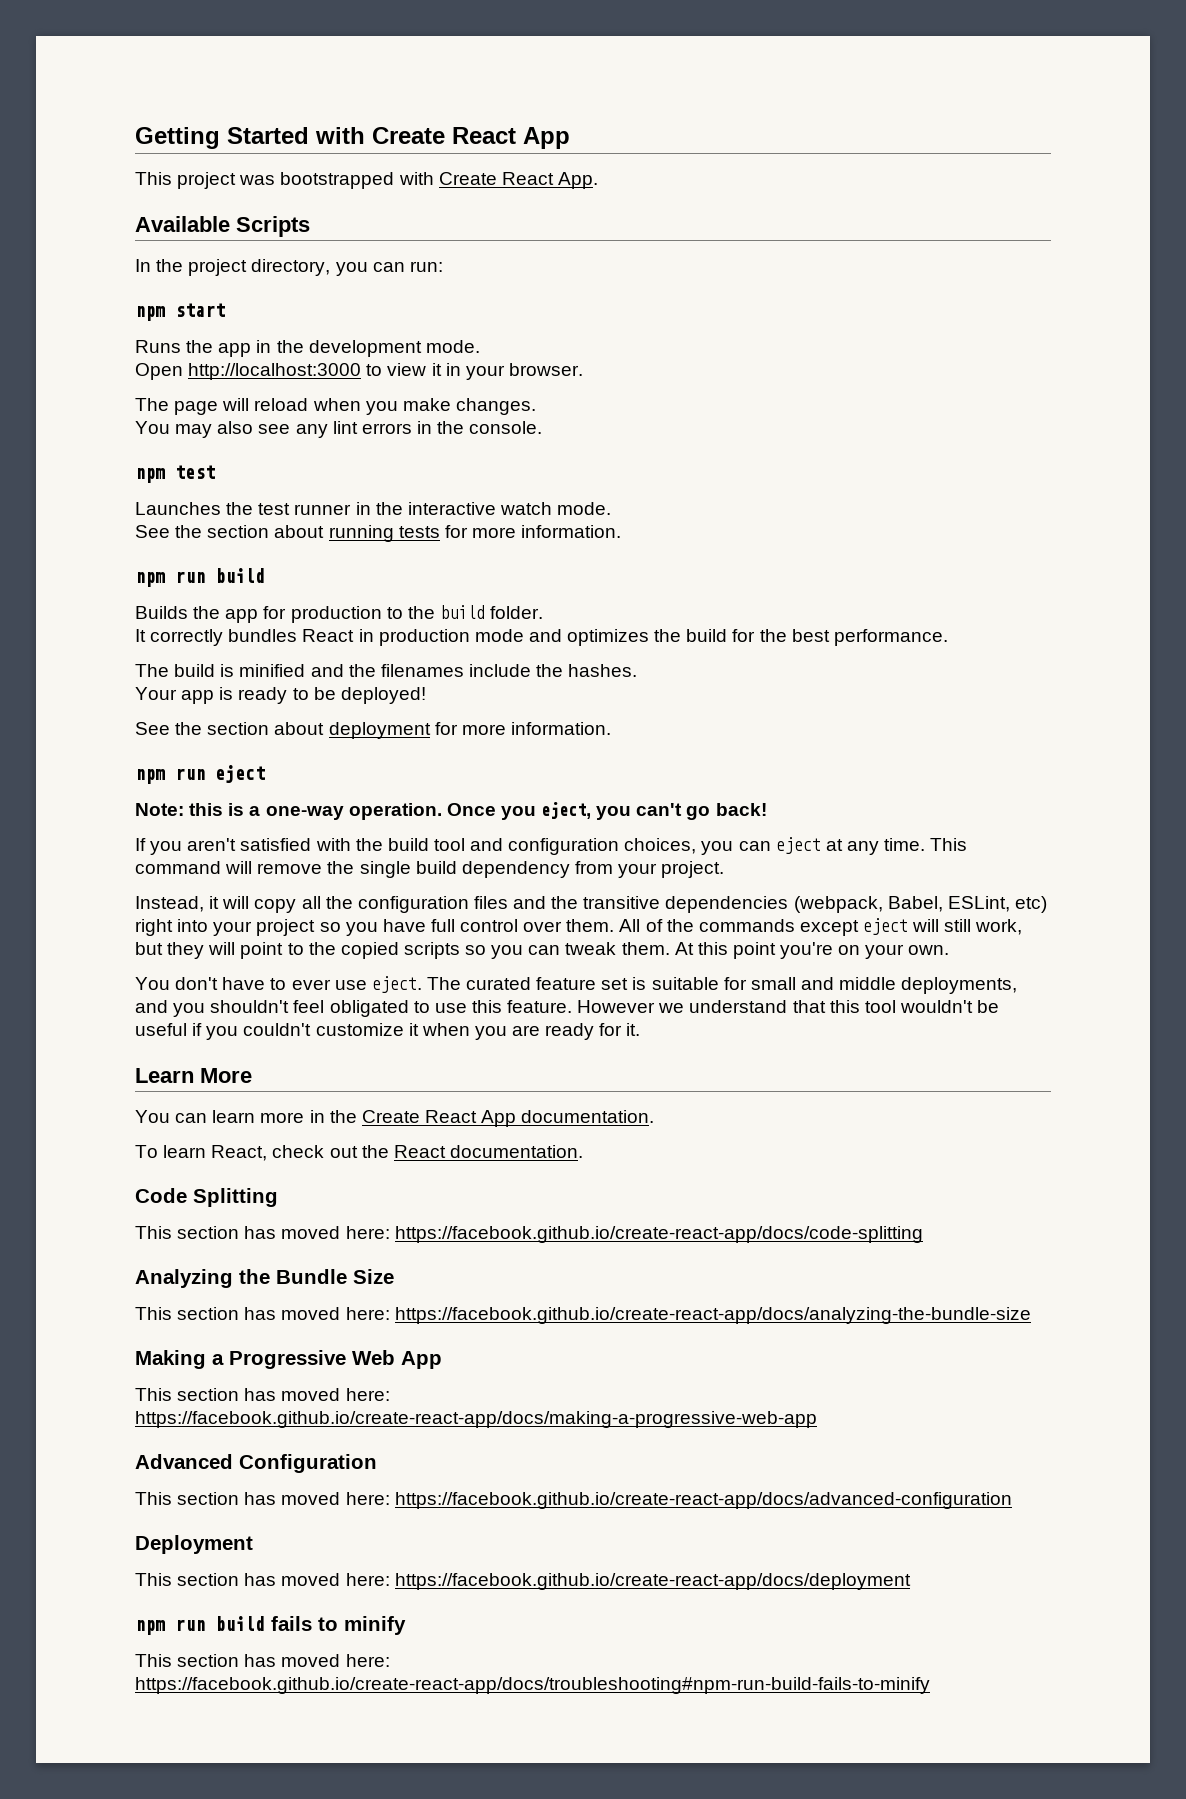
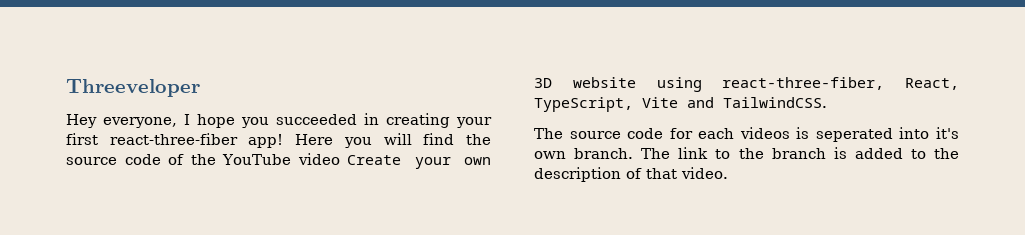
[135,127,570,149] [135,172,598,189] [135,216,310,237] [135,259,443,276] [135,303,225,321] [135,340,480,357] [135,363,583,380] [135,398,536,415] [135,421,543,438] [135,465,215,483] [135,502,612,515] [135,525,622,542] [135,568,265,587] [135,605,544,623] [135,629,948,646] [135,664,638,677] [135,687,426,704] [135,722,611,739] [135,765,265,784] [135,802,767,820] [135,837,968,855] [135,861,725,878] [135,896,1047,913] [135,918,1023,936] [135,942,950,959] [135,976,1018,994] [135,1000,1000,1017] [135,1023,641,1040] [135,1068,252,1083] [135,1110,655,1127] [135,1145,583,1161] [135,1188,278,1207] [135,1226,923,1243] [135,1269,394,1288] [135,1307,1031,1324] [135,1350,442,1369] [135,1388,390,1401] [135,1411,817,1428] [135,1454,377,1473] [135,1492,1012,1509] [135,1535,253,1554] [135,1573,911,1590] [135,1616,406,1635] [135,1654,390,1667] [135,1677,930,1694] Getting Started with Create React App // This project was bootstrapped with Create React App. // Available Scripts // In the project directory, you can run: // npm start // Runs the app in the development mode. // Open http://localhost:3000 to view it in your browser. // The page will reload when you make changes. // You may also see any lint errors in the console. // npm test // Launches the test runner in the interactive watch mode. // See the section about running tests for more information. // npm run build // Builds the app for production to the build folder. // It correctly bundles React in production mode and optimizes the build for the best performance. // The build is minified and the filenames include the hashes. // Your app is ready to be deployed! // See the section about deployment for more information. // npm run eject // Note: this is a one-way operation. Once you eject, you can't go back! // If you aren't satisfied with the build tool and configuration choices, you can eject at any time. This command will remove the single build dependency from your project. // Instead, it will copy all the configuration files and the transitive dependencies (webpack, Babel, ESLint, etc) right into your project so you have full control over them. All of the commands except eject will still work, but they will point to the copied scripts so you can tweak them. At this point you're on your own. // You don't have to ever use eject. The curated feature set is suitable for small and middle deployments, and you shouldn't feel obligated to use this feature. However we understand that this tool wouldn't be useful if you couldn't customize it when you are ready for it. // Learn More // You can learn more in the Create React App documentation. // To learn React, check out the React documentation. // Code Splitting // This section has moved here: https://facebook.github.io/create-react-app/docs/code-splitting // Analyzing the Bundle Size // This section has moved here: https://facebook.github.io/create-react-app/docs/analyzing-the-bundle-size // Making a Progressive Web App // This section has moved here: https://facebook.github.io/create-react-app/docs/making-a-progressive-web-app // Advanced Configuration // This section has moved here: https://facebook.github.io/create-react-app/docs/advanced-configuration // Deployment // This section has moved here: https://facebook.github.io/create-react-app/docs/deployment // npm run build fails to minify // This section has moved here: https://facebook.github.io/create-react-app/docs/troubleshooting#npm-run-build-fails-to-minify -> [66,79,200,97] [66,113,492,128] [66,133,492,148] [66,153,491,169] [534,77,959,92] [534,97,827,112] [534,127,959,142] [534,147,959,159] [534,167,728,182] Threeveloper // Hey everyone, I hope you succeeded in creating your first react-three-fiber app! Here you will find the source code of the YouTube video Create your own 3D website using react-three-fiber, React, TypeScript, Vite and TailwindCSS. // The source code for each videos is seperated into it's own branch. The link to the branch is added to the description of that video.

